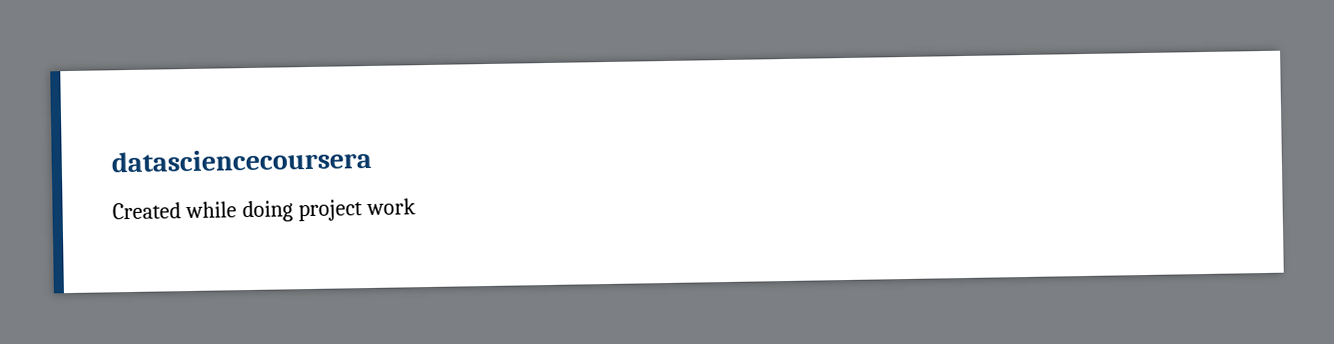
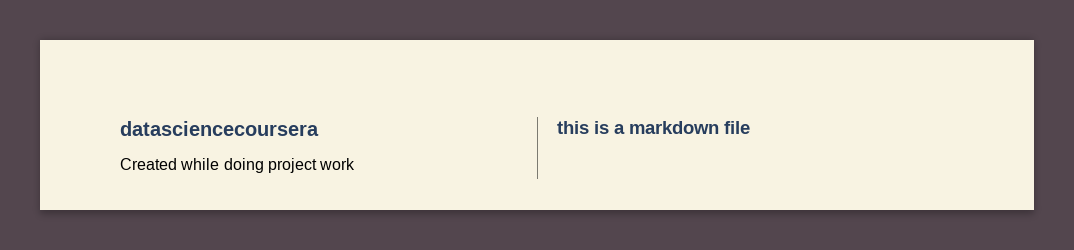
(416, 207) none -> [557,121,750,134] // this is a markdown file

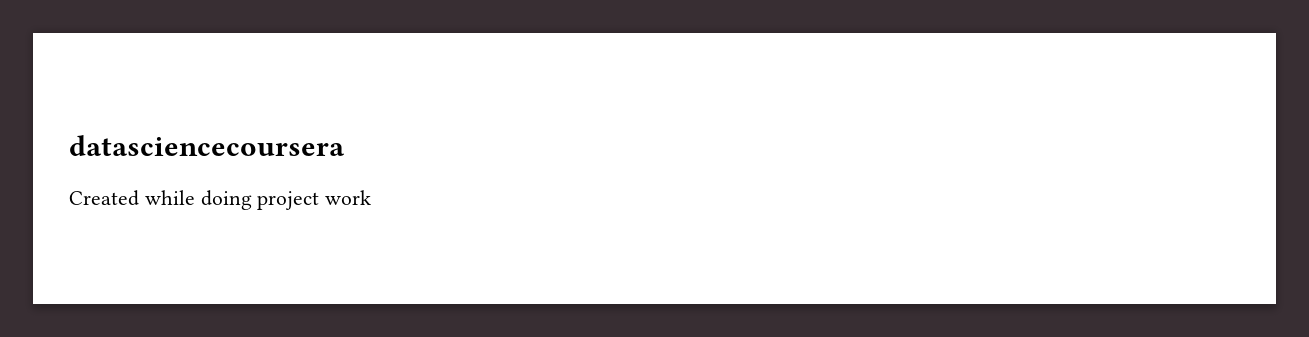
[557,121,750,134] // this is a markdown file -> (372, 197) none

